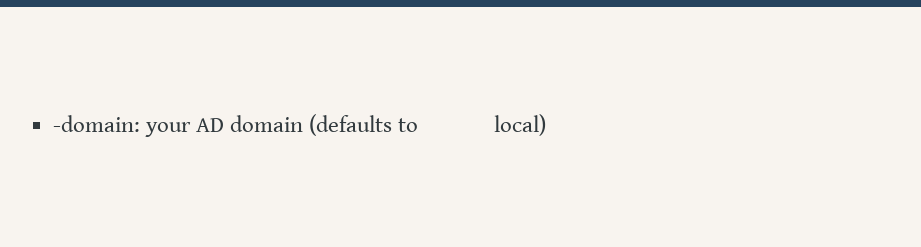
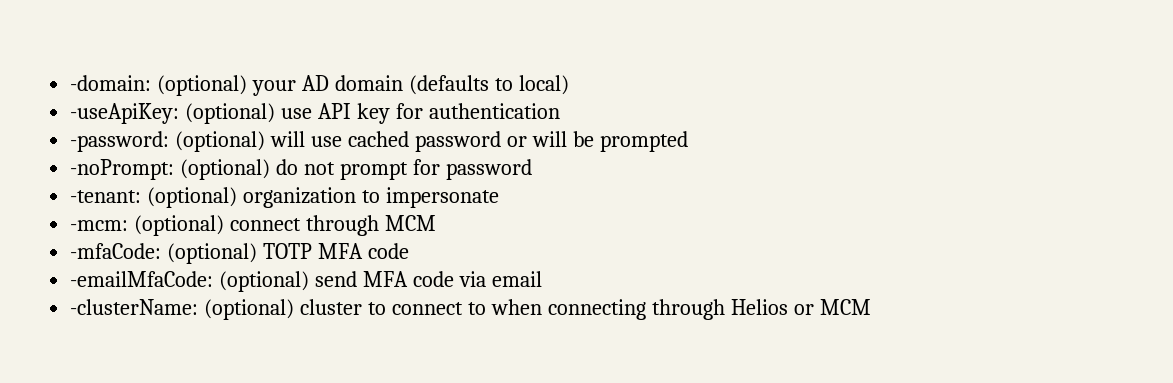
(140, 123) none -> [157,75,248,96] (optional)
(546, 125) none -> [70,103,560,124] [70,131,688,152] [70,159,532,180] [70,187,499,208] [70,215,436,236] [70,243,409,264] [70,271,542,292] [70,299,871,320] // -useApiKey: (optional) use API key for authentication // -password: (optional) will use cached password or will be prompted // -noPrompt: (optional) do not prompt for password // -tenant: (optional) organization to impersonate // -mcm: (optional) connect through MCM // -mfaCode: (optional) TOTP MFA code // -emailMfaCode: (optional) send MFA code via email // -clusterName: (optional) cluster to connect to when connecting through Helios or MCM

